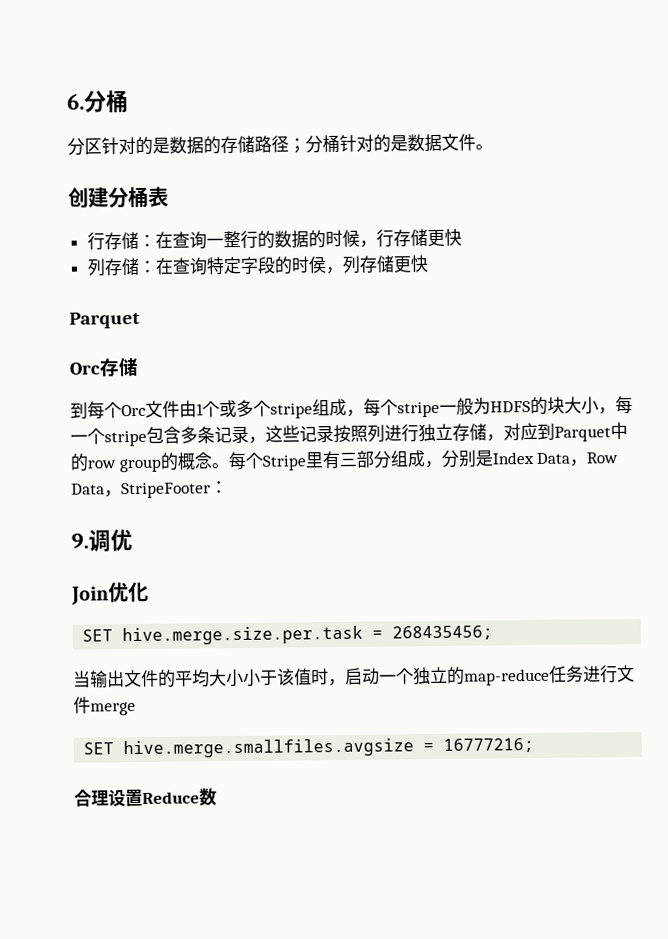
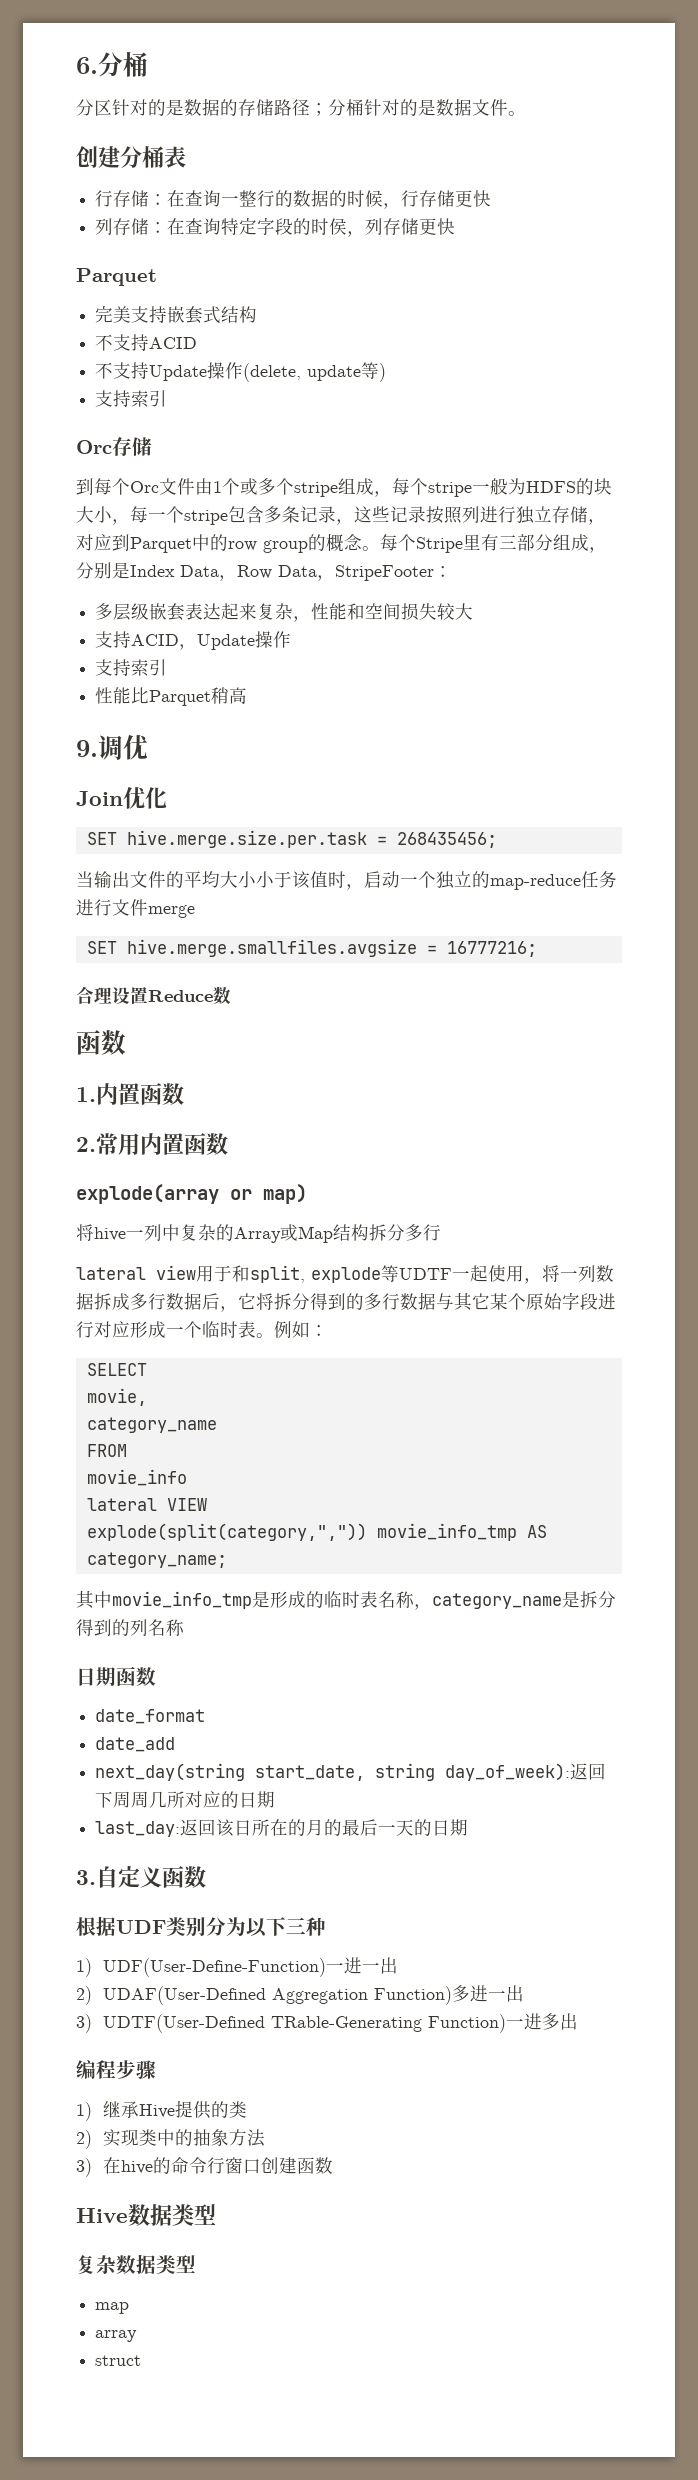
(140, 320) none -> [95,305,258,324] [95,334,198,351] [95,362,387,382] [95,390,168,407] // 完美支持嵌套式结构 // 不支持ACID // 不支持Update操作(delete, update等) // 支持索引
(228, 487) none -> [95,603,474,622] [95,631,292,650] [95,659,168,676] [95,687,248,706] // 多层级嵌套表达起来复杂，性能和空间损失较大 // 支持ACID，Update操作 // 支持索引 // 性能比Parquet稍高
(217, 797) none -> [76,1030,126,1055] [76,1083,184,1105] [76,1133,228,1155] [76,1184,307,1204] [76,1224,441,1243] [76,1265,614,1284] [76,1292,616,1312] [76,1321,328,1338] [86,1363,147,1376] [86,1388,147,1406] [86,1417,217,1433] [86,1444,127,1457] [86,1469,187,1486] [86,1498,207,1511] [86,1523,547,1541] [86,1552,227,1568] [76,1590,616,1610] [76,1619,184,1636] [76,1666,156,1686] [95,1709,206,1724] [95,1737,176,1752] [95,1763,607,1781] [95,1791,276,1808] [95,1819,469,1837] [76,1866,206,1888] [76,1916,326,1937] [76,1957,399,1977] [76,1985,525,2005] [76,2013,579,2033] [76,2060,156,2079] [76,2100,248,2121] [76,2129,266,2149] [76,2157,334,2177] [76,2204,216,2226] [76,2254,196,2274] [95,2302,130,2314] [95,2330,138,2342] [95,2355,142,2366] // 函数 // 1.内置函数 // 2.常用内置函数 // explode(array or map) // 将hive一列中复杂的Array或Map结构拆分多行 // lateral view用于和split, explode等UDTF一起使用，将一列数据拆成多行数据后，它将拆分得到的多行数据与其它某个原始字段进行对应形成一个临时表。例如： // SELECT // movie, // category_name // FROM // movie_info // lateral VIEW // explode(split(category,",")) movie_info_tmp AS category_name; // 其中movie_info_tmp是形成的临时表名称，category_name是拆分得到的列名称 // 日期函数 // date_format // date_add // next_day(string start_date, string day_of_week):返回下周周几所对应的日期 // last_day:返回该日所在的月的最后一天的日期 // 3.自定义函数 // 根据UDF类别分为以下三种 // 1) UDF(User-Define-Function)一进一出 // 2) UDAF(User-Defined Aggregation Function)多进一出 // 3) UDTF(User-Defined TRable-Generating Function)一进多出 // 编程步骤 // 1)继承Hive提供的类 // 2)实现类中的抽象方法 // 3)在hive的命令行窗口创建函数 // Hive数据类型 // 复杂数据类型 // map // array // struct

